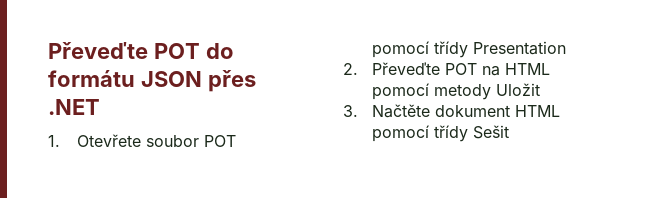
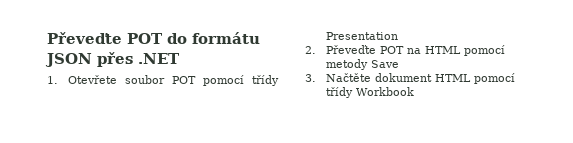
[496,83,541,96] Uložit -> [370,60,399,68] Save
[473,125,510,139] Sešit -> [355,87,414,96] Workbook

